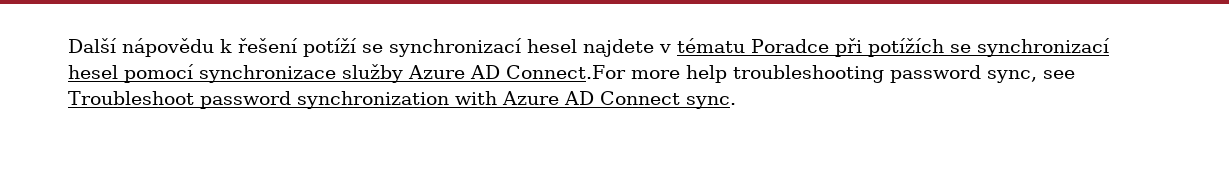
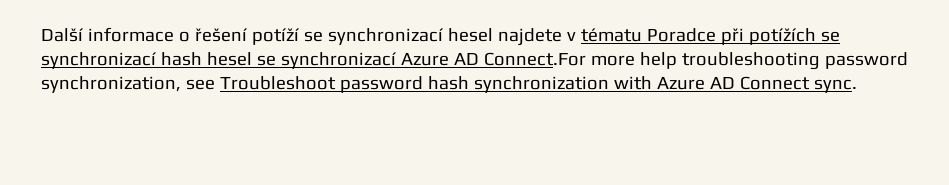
[122,38,232,57] nápovědu k -> [87,27,190,42] informace o
[68,64,403,83] hesel pomocí synchronizace služby -> [160,52,397,69] hash hesel se synchronizací
[986,70,1037,83] sync, -> [41,76,181,93] synchronization,
(291, 100) none -> [427,76,469,90] hash

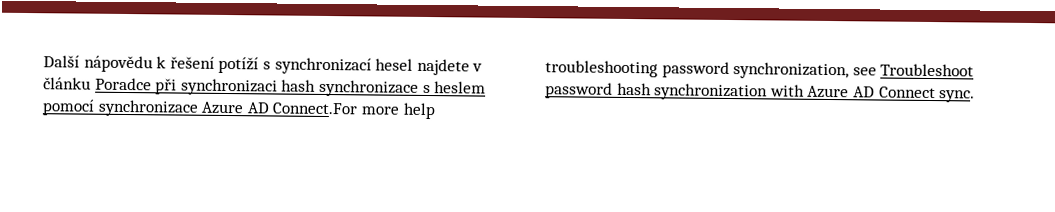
[87,27,190,42] informace o -> [83,55,167,73] nápovědu k
[303,31,323,42] se -> [262,61,271,70] s
[580,28,642,42] tématu -> [43,77,91,90] článku
[748,28,840,45] [41,52,397,69] potížích se synchronizací hash hesel se synchronizací -> [180,78,487,97] [42,99,199,117] synchronizaci hash synchronizace s heslem pomocí synchronizace

